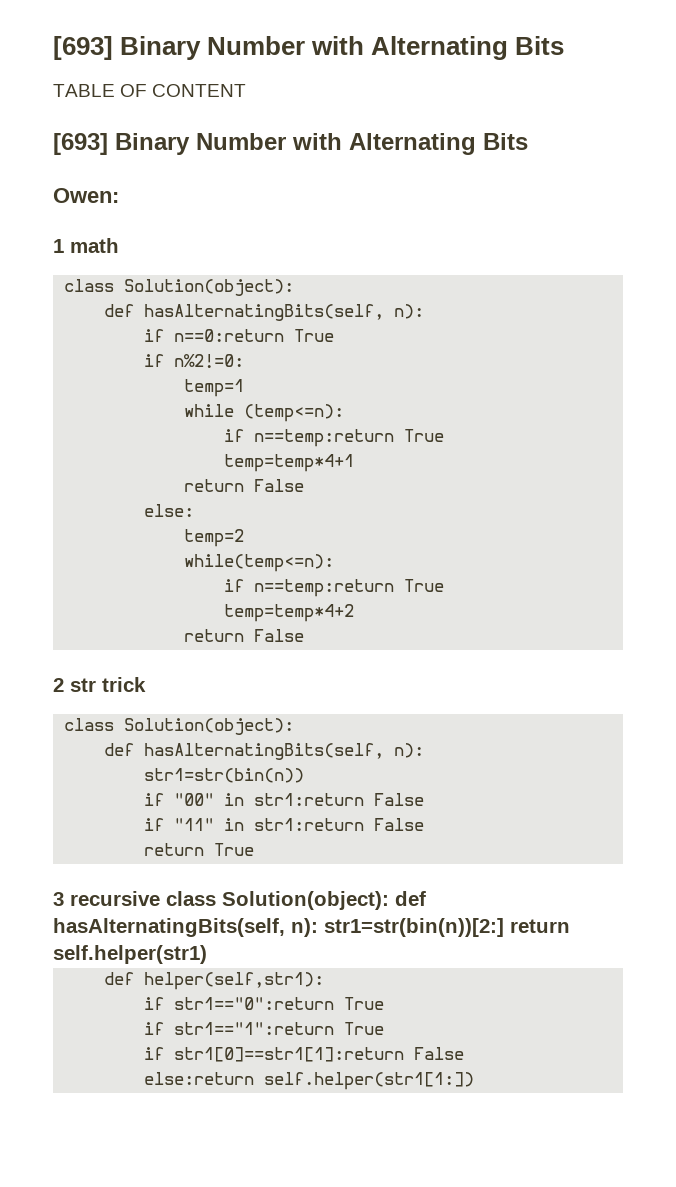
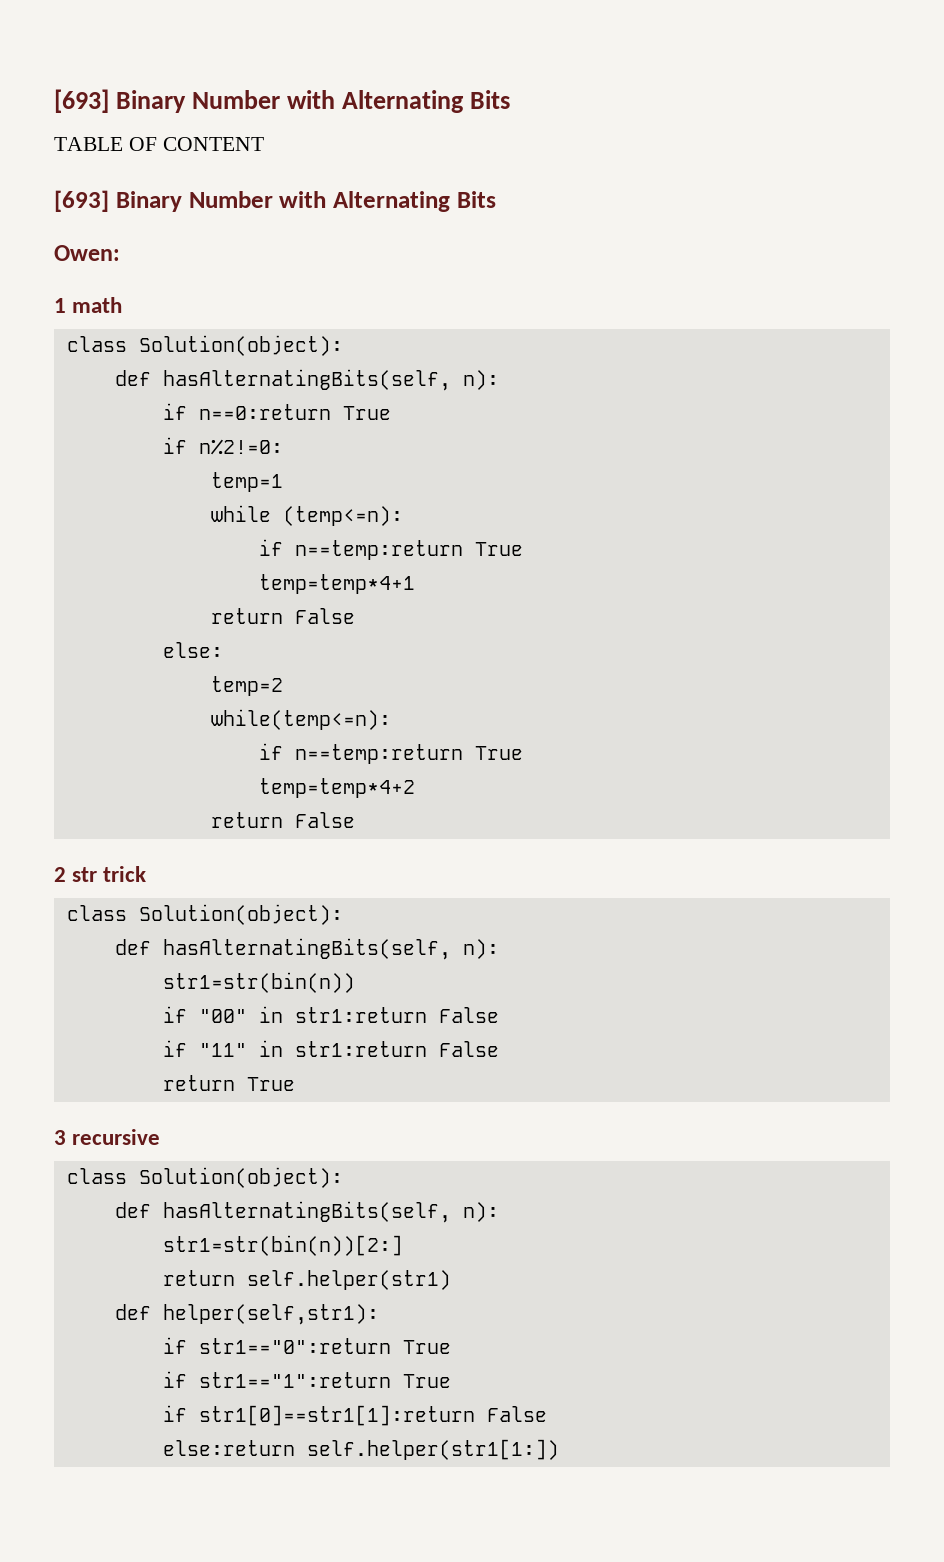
[166,891,426,910] [53,918,318,937] class Solution(object): def hasAlternatingBits(self, n): -> [66,1167,343,1188] [114,1201,499,1223] // class Solution(object): // def hasAlternatingBits(self, n): //
(504, 927) none -> (403, 1245) //

